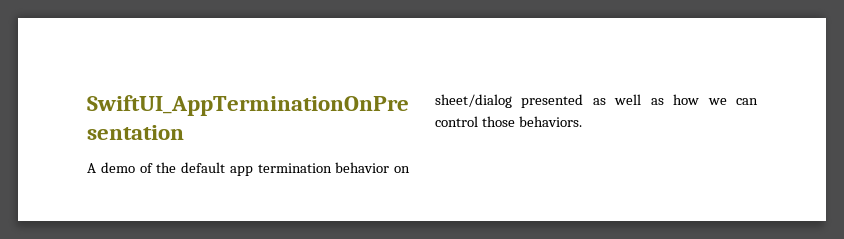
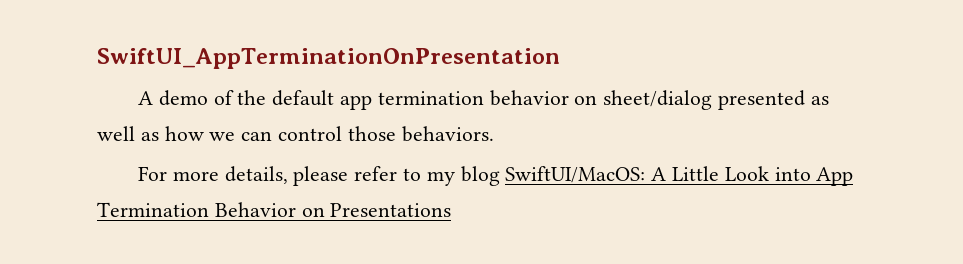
(582, 121) none -> [137,166,854,186] [97,202,452,217] // For more details, please refer to my blog SwiftUI/MacOS: A Little Look into App Termination Behavior on Presentations

